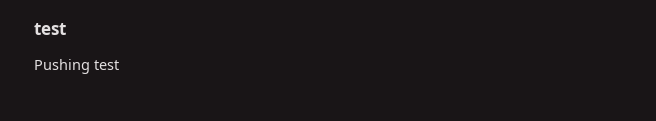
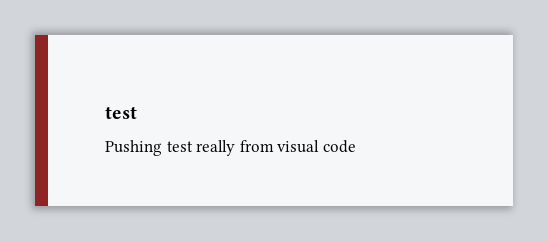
(119, 65) none -> [196,140,356,156] really from visual code

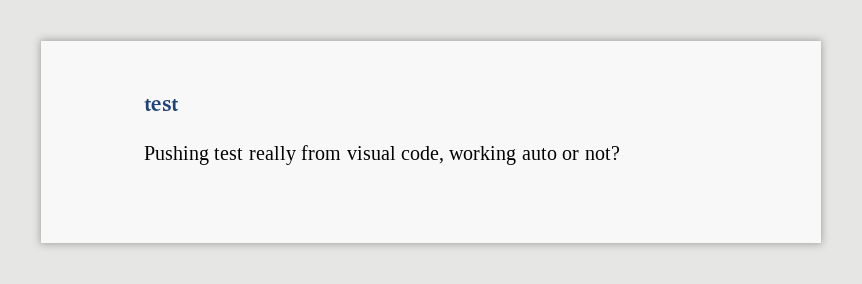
[322,140,356,153] code -> [401,146,620,165] code, working auto or not?

